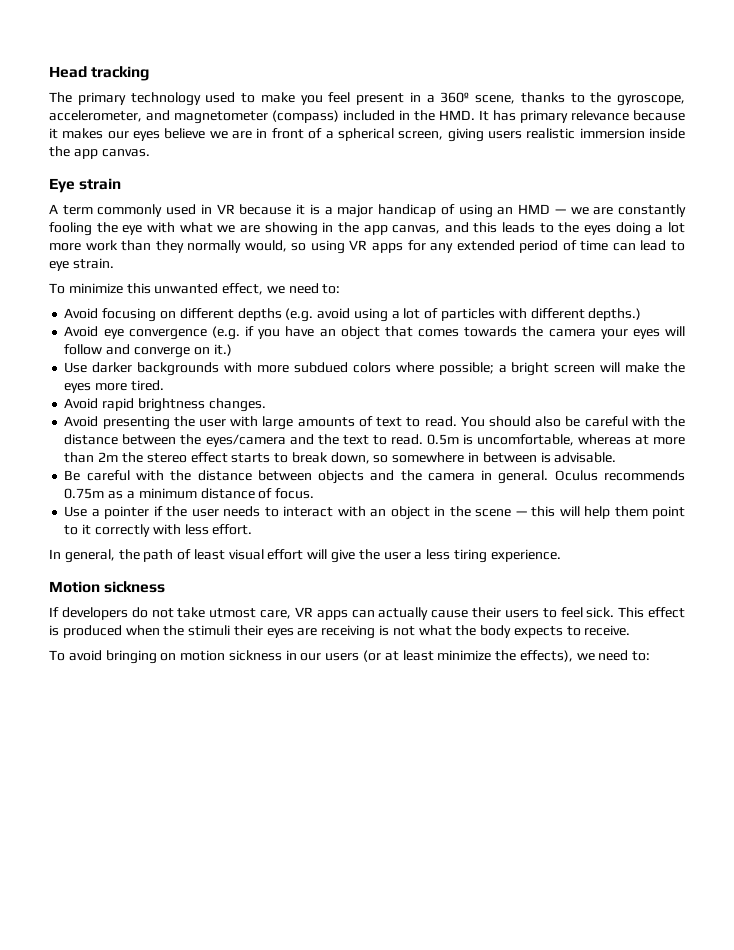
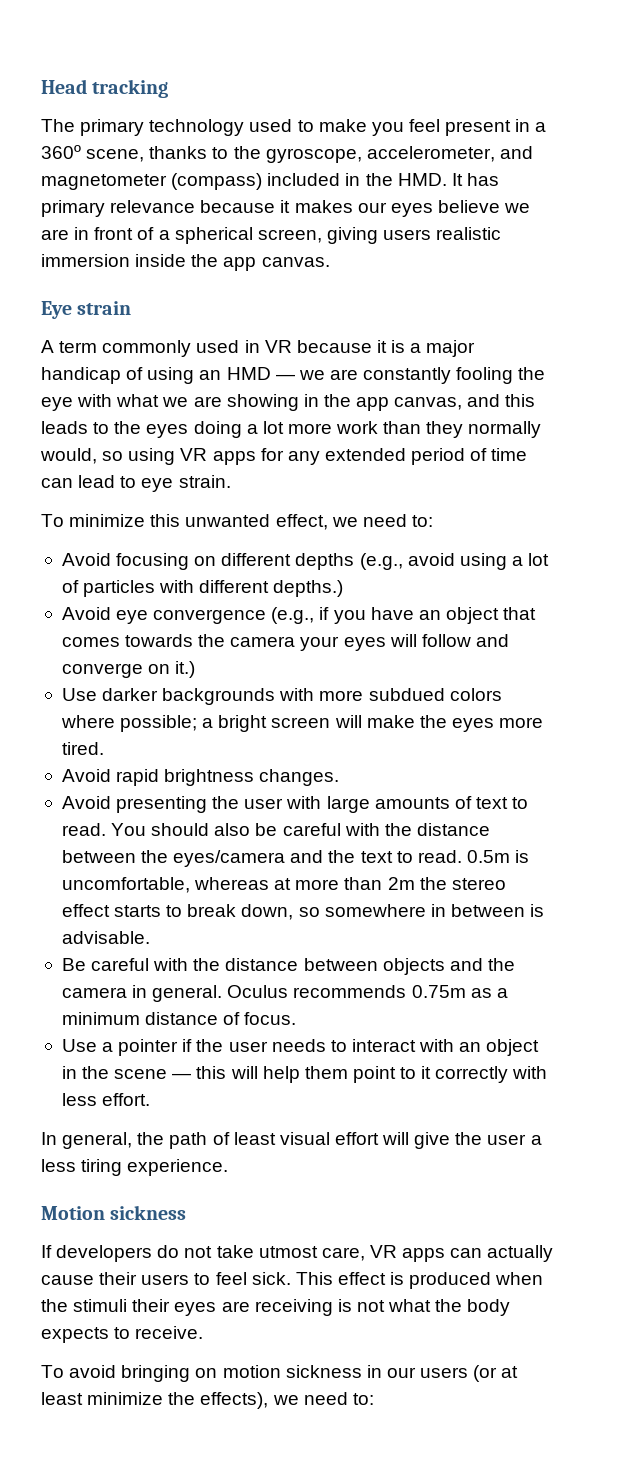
[285,308,314,322] (e.g. -> [359,553,403,570] (e.g.,
[211,326,240,340] (e.g. -> [271,607,315,624] (e.g.,

